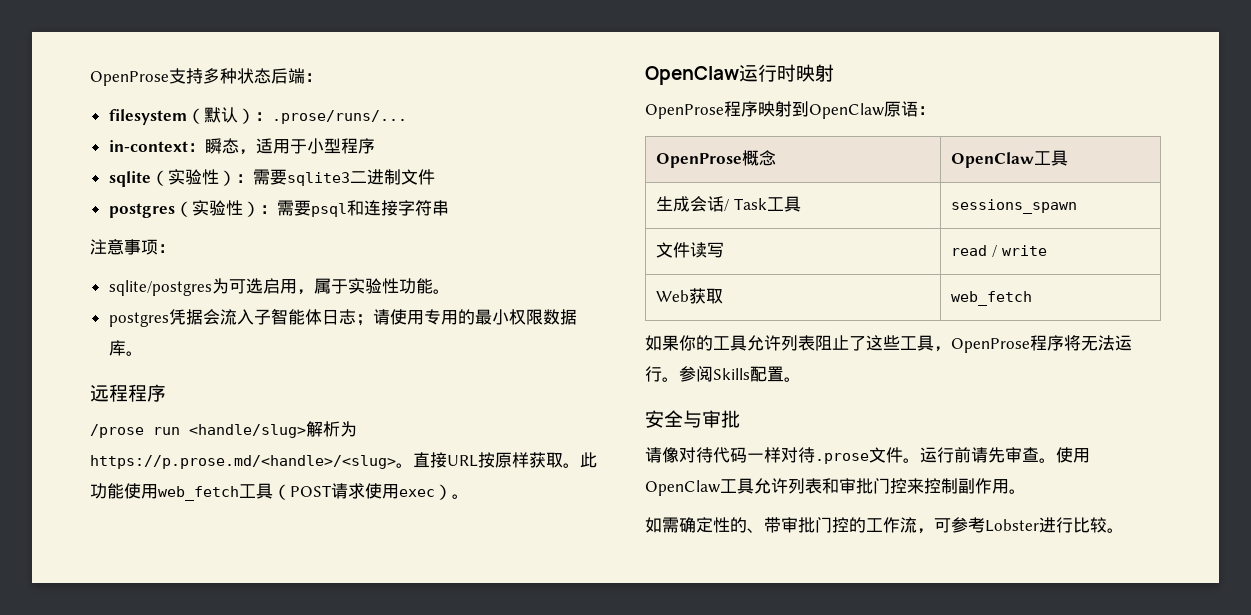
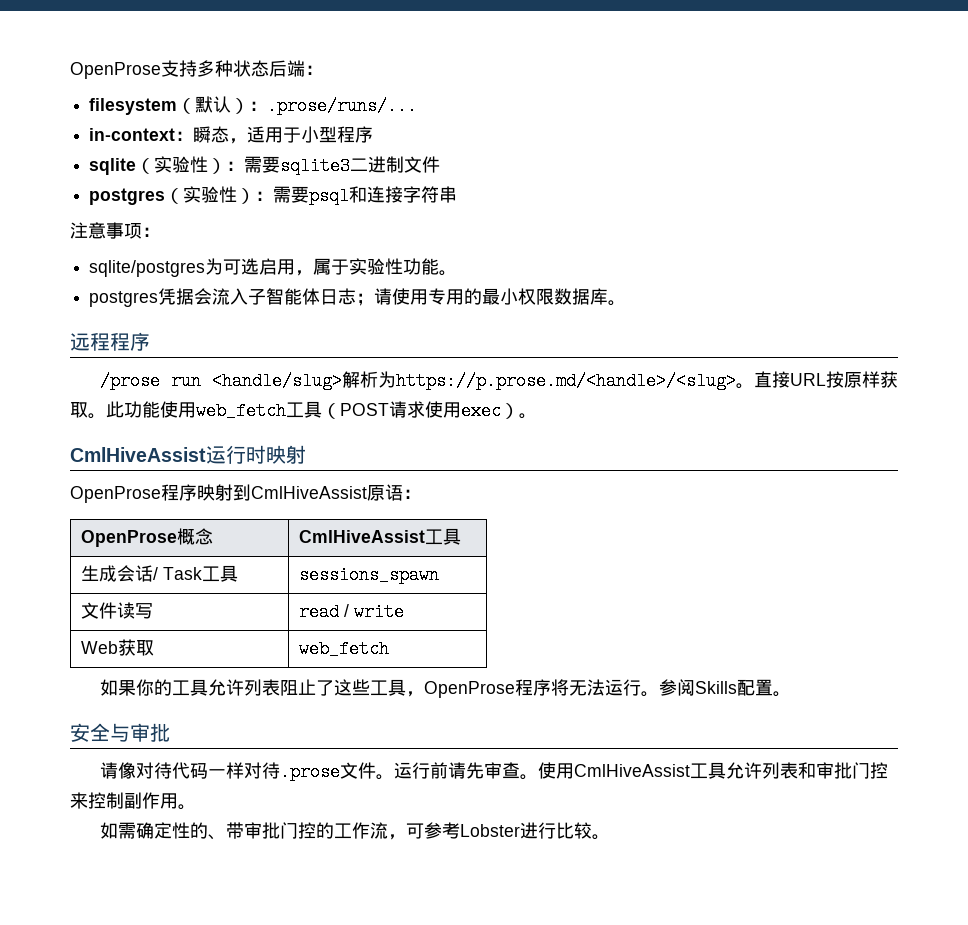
[645,66,739,85] OpenClaw -> [70,447,206,462] CmlHiveAssist
[809,103,884,119] OpenClaw -> [251,486,367,499] CmlHiveAssist
[951,152,1035,168] OpenClaw -> [299,530,426,543] CmlHiveAssist
[645,480,720,496] OpenClaw -> [573,764,690,777] CmlHiveAssist

